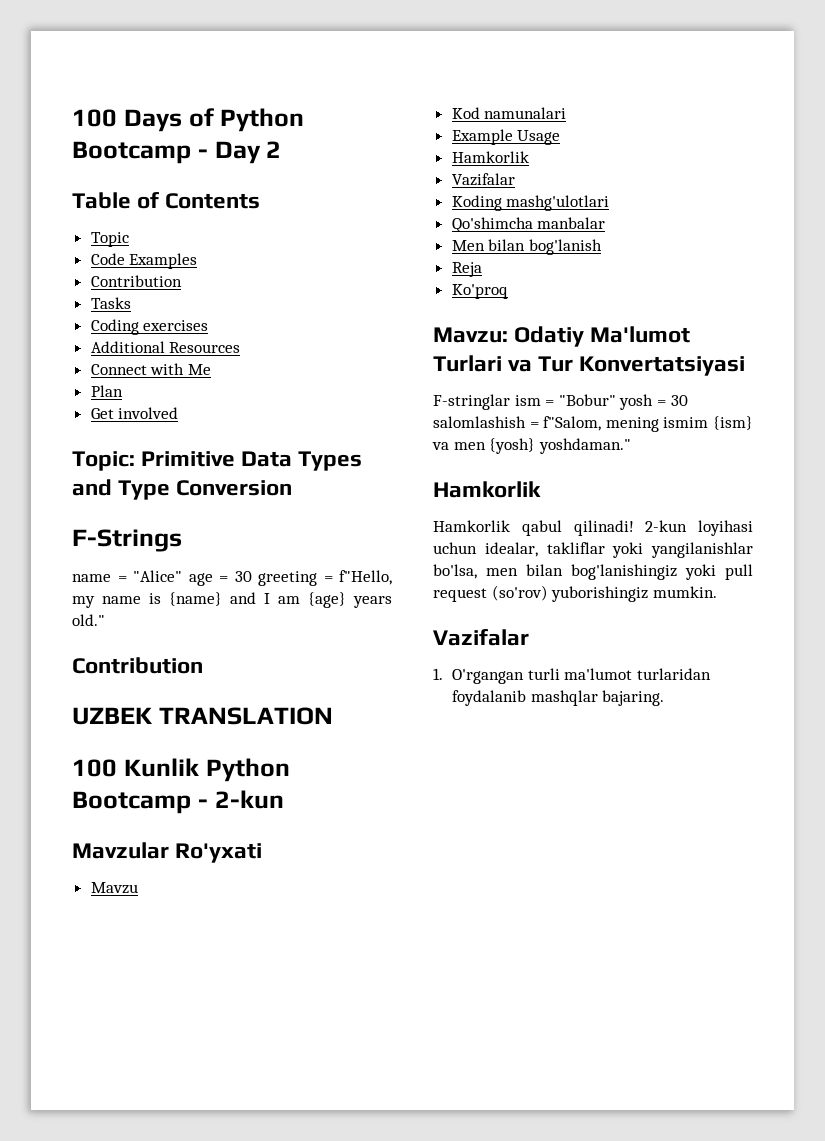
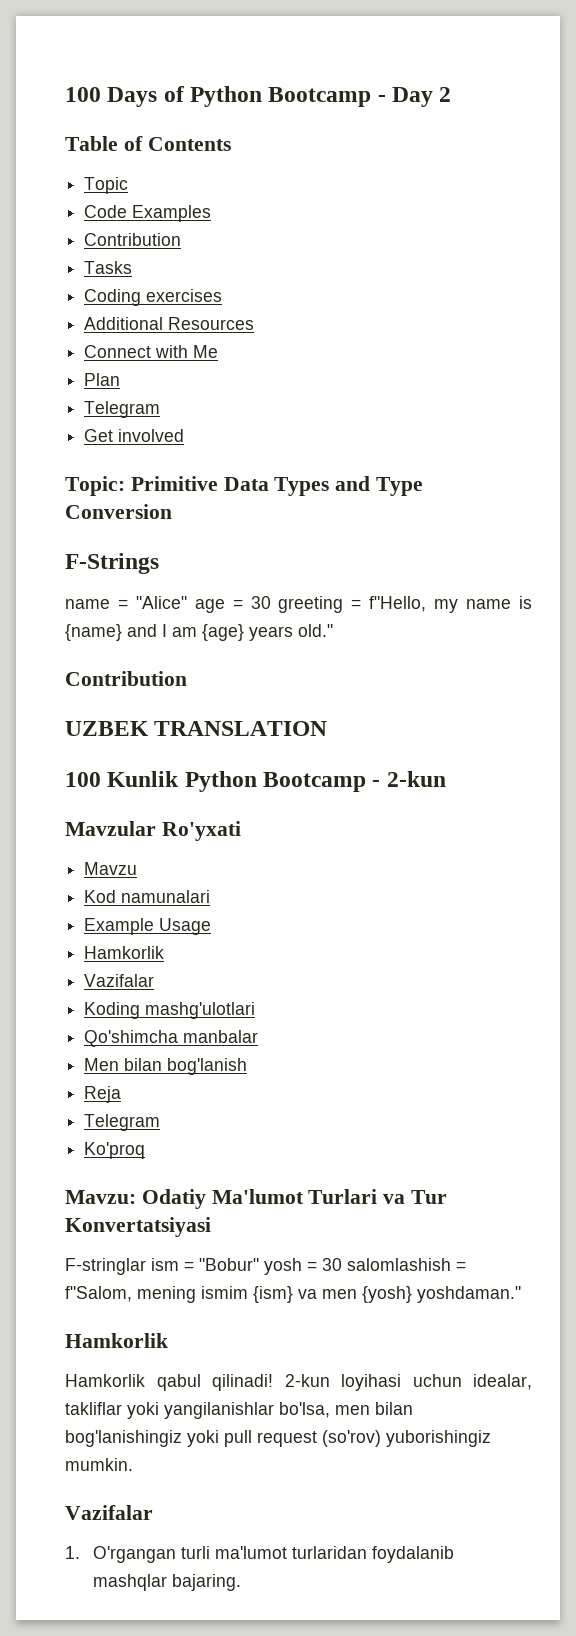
(123, 391) none -> [84,401,161,418] // Telegram
(482, 269) none -> [84,1114,161,1131] // Telegram

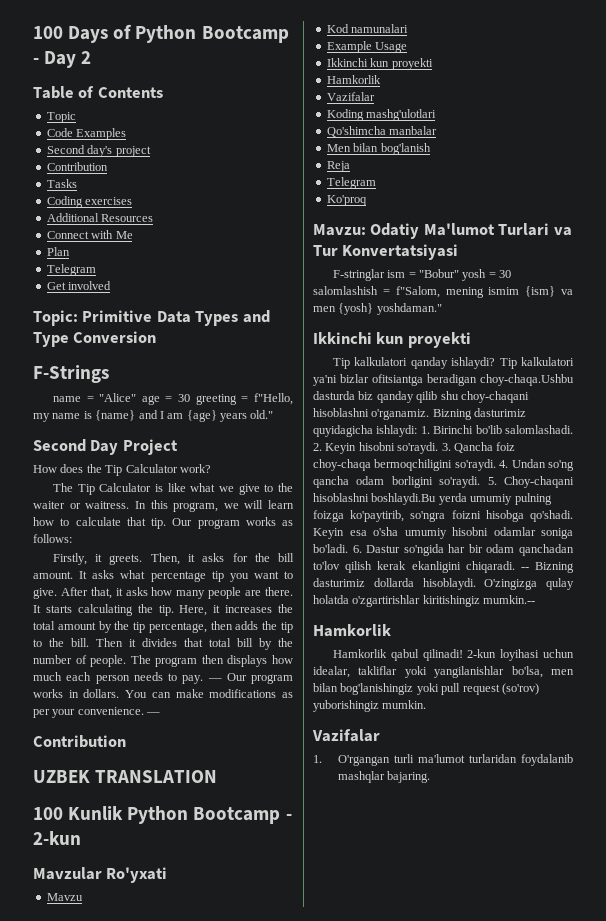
(212, 213) none -> [46,145,151,157] // Second day's project
(333, 630) none -> [33,439,178,455] [33,464,211,476] [52,483,294,495] [33,500,294,512] [33,517,293,529] [33,534,72,543] [52,553,294,565] [33,570,293,582] [33,587,293,599] [33,604,293,616] [33,621,293,633] [33,638,293,650] [33,655,293,667] [33,672,293,684] [33,689,293,698] [33,707,161,718] // Second Day Project // How does the Tip Calculator work? // The Tip Calculator is like what we give to the waiter or waitress. In this program, we will learn how to calculate that tip. Our program works as follows: // Firstly, it greets. Then, it asks for the bill amount. It asks what percentage tip you want to give. After that, it asks how many people are there. It starts calculating the tip. Here, it increases the total amount by the tip percentage, then adds the tip to the bill. Then it divides that total bill by the number of people. The program then displays how much each person needs to pay. — Our program works in dollars. You can make modifications as per your convenience. —
(212, 926) none -> [326,58,433,70] // Ikkinchi kun proyekti
(521, 1294) none -> [313,332,471,348] [332,357,574,369] [313,374,574,386] [313,391,529,403] [313,408,527,420] [313,425,573,437] [313,442,516,454] [313,459,574,471] [313,476,574,488] [313,493,552,505] [313,510,573,522] [313,527,573,539] [313,544,574,556] [313,561,574,573] [313,578,574,590] [313,595,536,607] // Ikkinchi kun proyekti // Tip kalkulatori qanday ishlaydi? Tip kalkulatori ya'ni bizlar ofitsiantga beradigan choy-chaqa.Ushbu dasturda biz qanday qilib shu choy-chaqani hisoblashni o'rganamiz. Bizning dasturimiz quyidagicha ishlaydi: 1. Birinchi bo'lib salomlashadi. 2. Keyin hisobni so'raydi. 3. Qancha foiz choy-chaqa bermoqchiligini so'raydi. 4. Undan so'ng qancha odam borligini so'raydi. 5. Choy-chaqani hisoblashni boshlaydi.Bu yerda umumiy pulning foizga ko'paytirib, so'ngra foizni hisobga qo'shadi. Keyin esa o'sha umumiy hisobni odamlar soniga bo'ladi. 6. Dastur so'ngida har bir odam qanchadan to'lov qilish kerak ekanligini chiqaradi. -- Bizning dasturimiz dollarda hisoblaydi. O'zingizga qulay holatda o'zgartirishlar kiritishingiz mumkin.--

